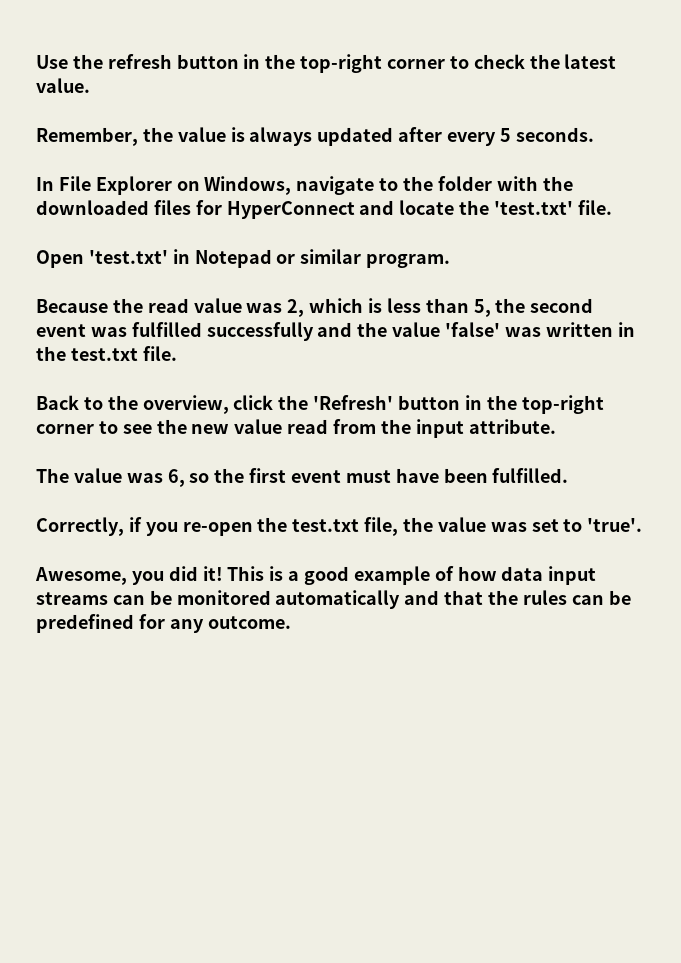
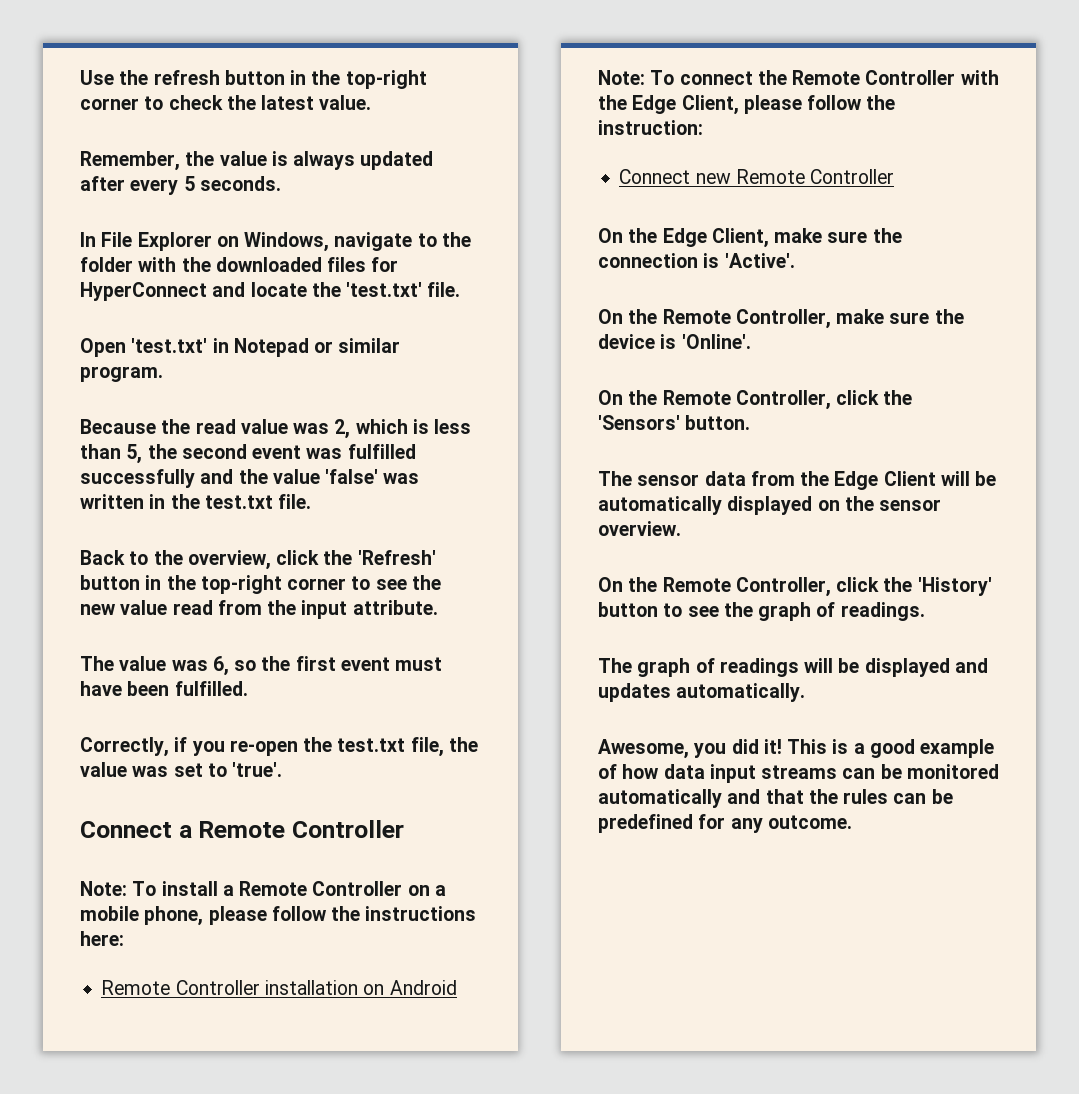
(643, 525) none -> [80,820,404,838] [80,881,446,896] [80,906,477,926] [80,931,124,946] [101,980,457,995] [598,70,999,85] [598,95,896,115] [598,120,703,135] [619,169,895,184] [598,228,902,248] [598,253,795,268] [598,309,964,329] [598,334,751,349] [598,390,913,410] [598,415,751,430] [598,471,997,490] [598,496,942,515] [598,521,681,536] [598,577,992,597] [598,602,925,621] [598,658,988,677] [598,683,806,702] // Connect a Remote Controller // Note: To install a Remote Controller on a mobile phone, please follow the instructions here: // Remote Controller installation on Android // Note: To connect the Remote Controller with the Edge Client, please follow the instruction: // Connect new Remote Controller // On the Edge Client, make sure the connection is 'Active'. // On the Remote Controller, make sure the device is 'Online'. // On the Remote Controller, click the 'Sensors' button. // The sensor data from the Edge Client will be automatically displayed on the sensor overview. // On the Remote Controller, click the 'History' button to see the graph of readings. // The graph of readings will be displayed and updates automatically.

